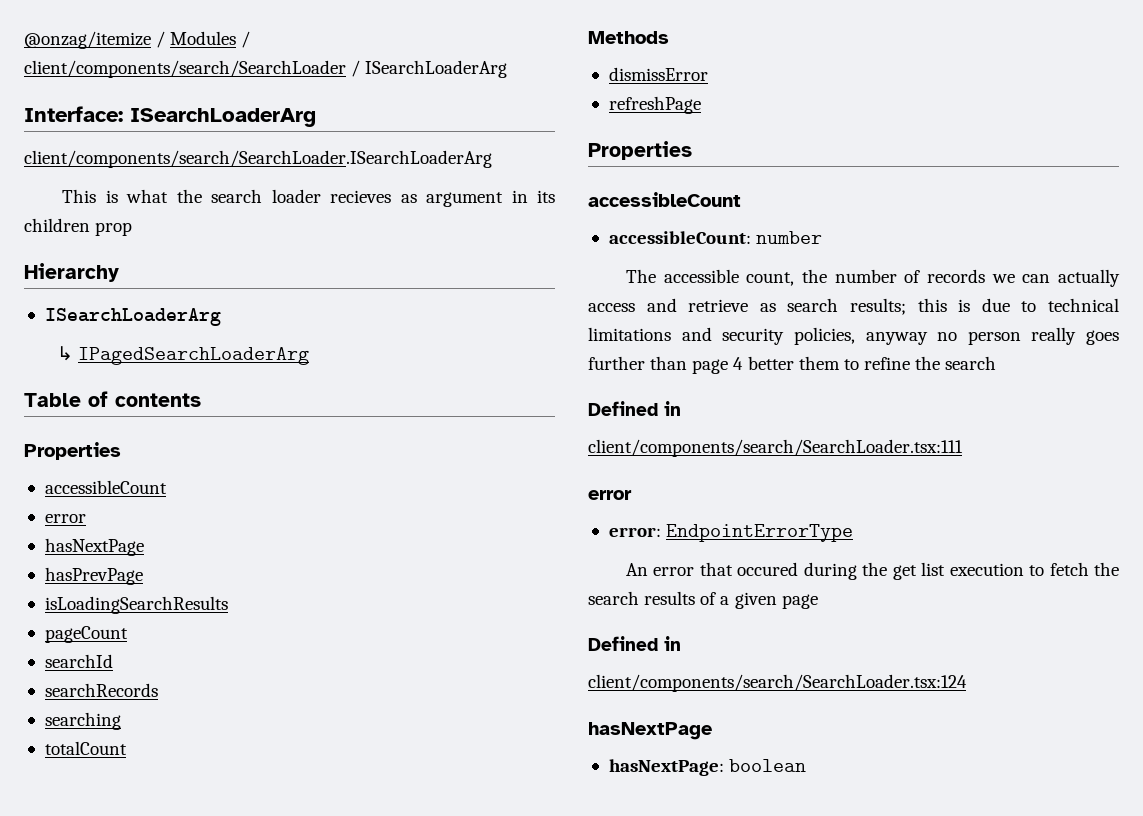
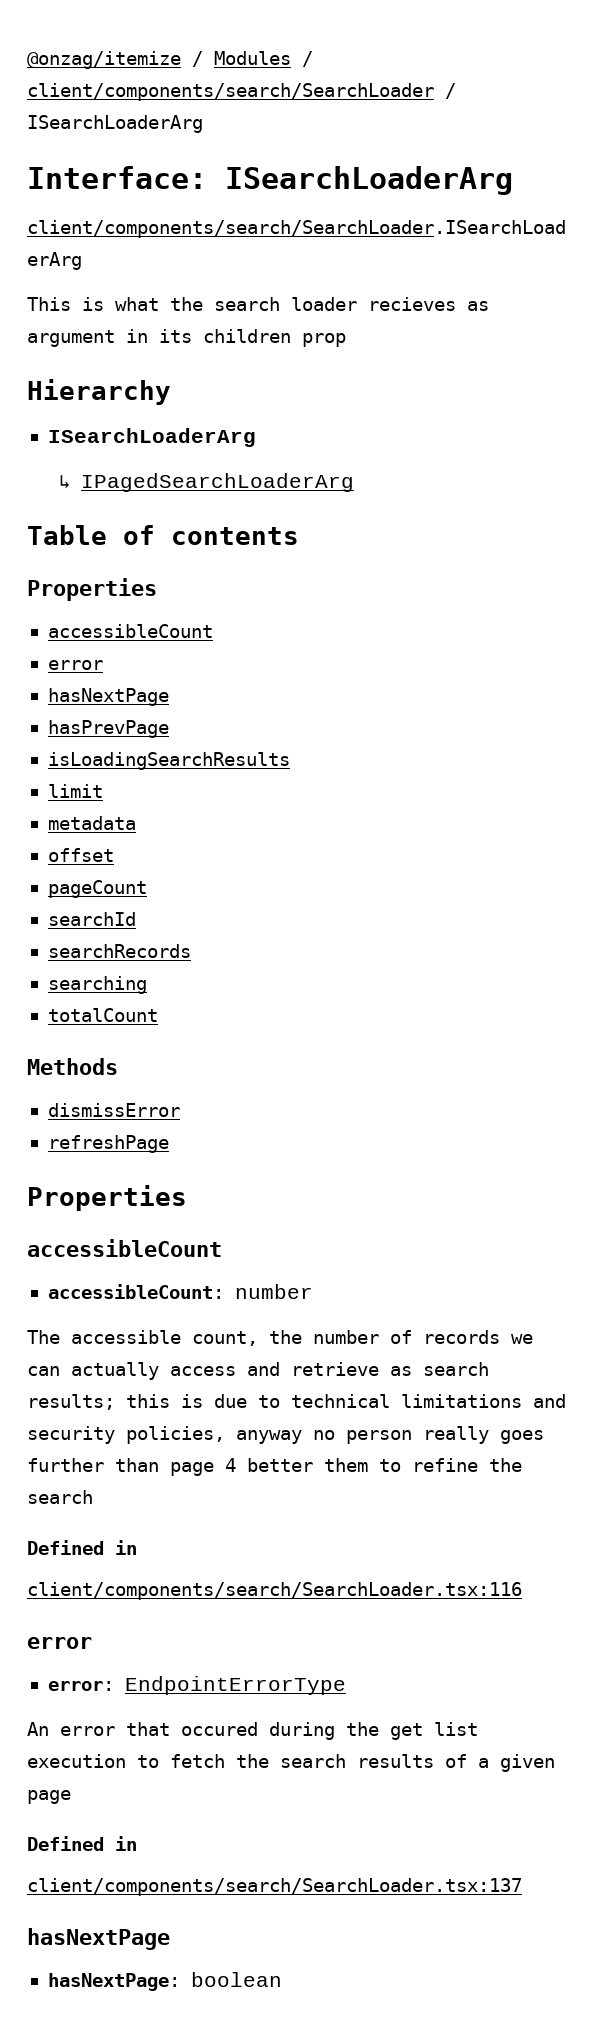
(228, 605) none -> [47,784,103,798] [47,816,136,830] [47,848,114,862] // limit // metadata // offset
[588,439,963,457] client/components/search/SearchLoader.tsx:111 -> [27,1582,522,1600] client/components/search/SearchLoader.tsx:116
[588,674,967,692] client/components/search/SearchLoader.tsx:124 -> [27,1878,522,1896] client/components/search/SearchLoader.tsx:137

